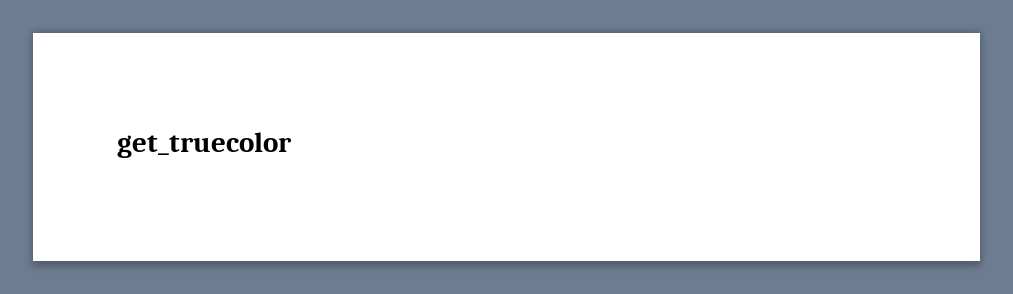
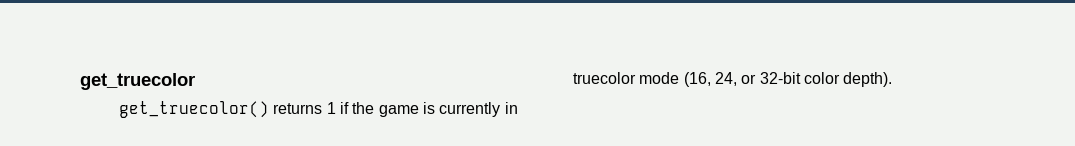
(292, 145) none -> [119,101,518,118] [573,72,893,87] // get_truecolor() returns 1 if the game is currently in truecolor mode (16, 24, or 32-bit color depth).

